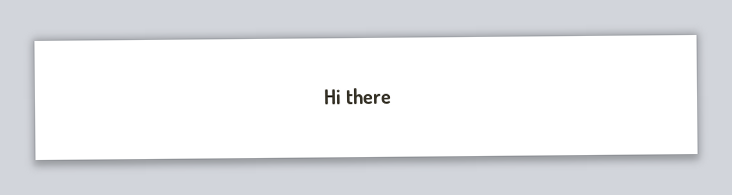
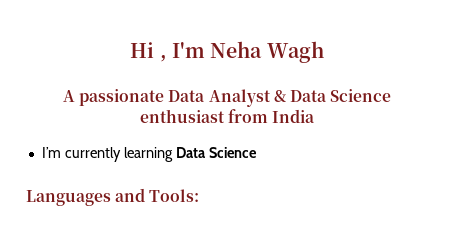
[345,87,393,105] there -> [159,41,324,63] [62,89,392,107] [139,109,316,123] [41,147,257,162] [26,188,200,206] , I'm Neha Wagh // A passionate Data Analyst & Data Science enthusiast from India // I’m currently learning Data Science // Languages and Tools:

